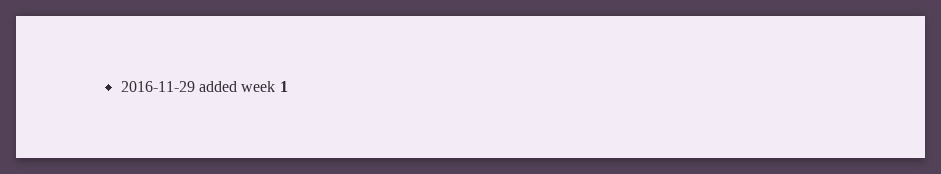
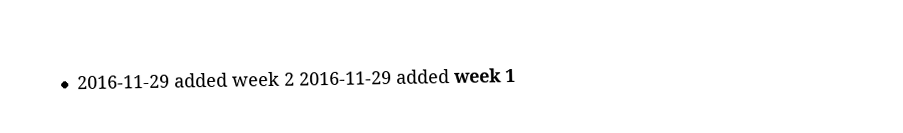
[120,81,276,92] 2016-11-29 added week -> [76,68,502,90] 2016-11-29 added week 2 2016-11-29 added week

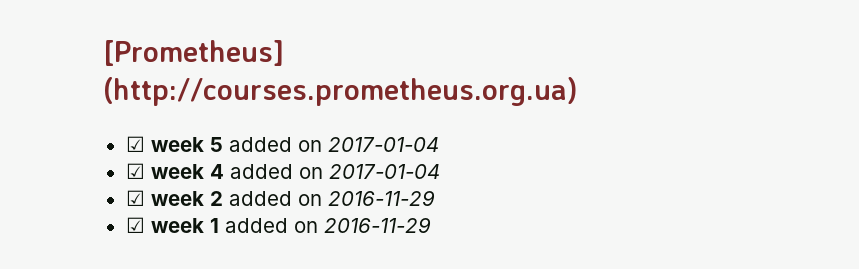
[76,69,450,90] 2016-11-29 added week 2 2016-11-29 added -> [103,40,284,66] [103,77,578,106] [125,136,439,152] [125,163,440,179] [125,190,435,206] [125,217,145,233] [Prometheus] (http://courses.prometheus.org.ua) // ☑ week 5 added on 2017-01-04 // ☑ week 4 added on 2017-01-04 // ☑ week 2 added on 2016-11-29 // ☑
(516, 75) none -> [224,217,431,233] added on 2016-11-29

